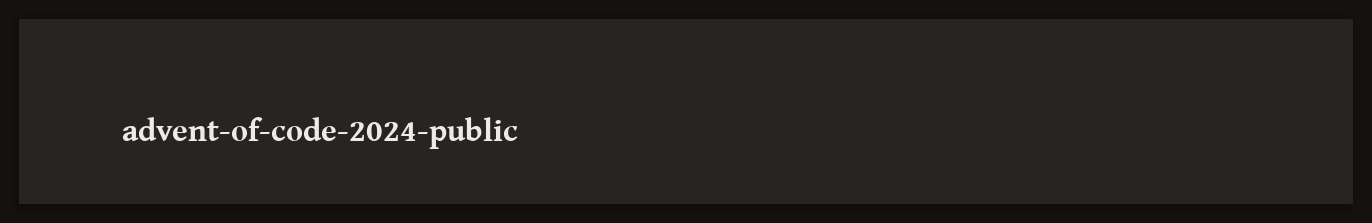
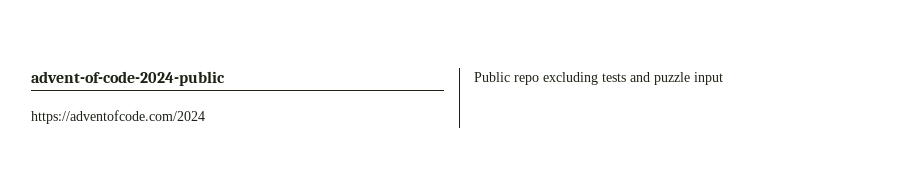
(518, 133) none -> [31,110,205,124] [474,72,723,85] // https://adventofcode.com/2024 // Public repo excluding tests and puzzle input

